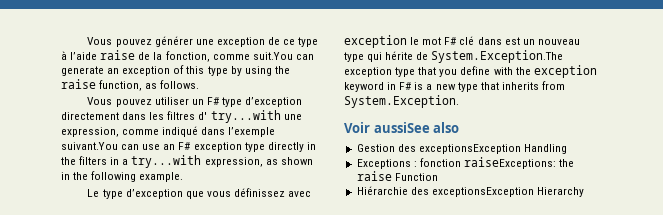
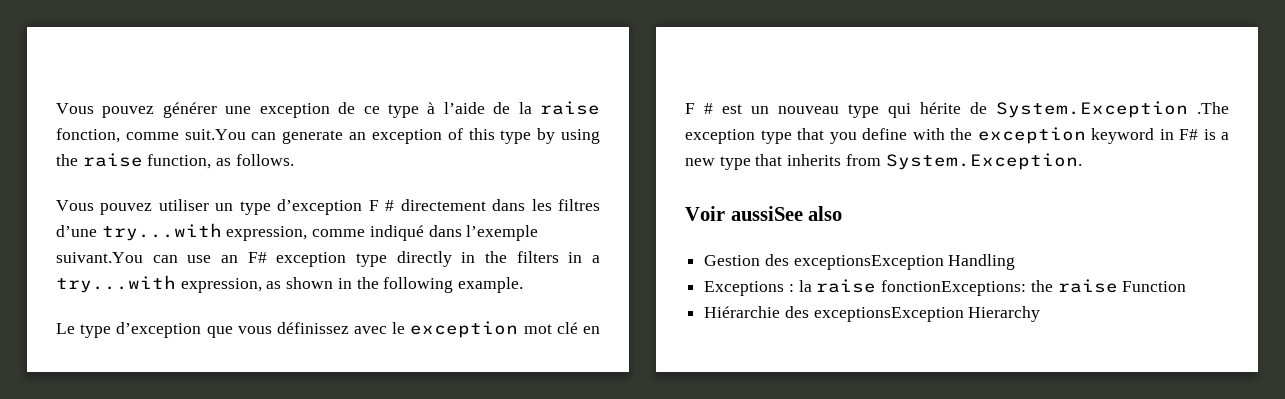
[100,50,136,60] raise -> (485, 108) none
(163, 56) none -> [540,101,601,115] raise
[206,97,303,107] F# type d’exception -> [239,199,395,215] type d’exception F #
[198,110,302,123] d' try...with une -> [56,223,222,241] d’une try...with
[344,35,502,48] exception le mot F# clé dans -> [392,321,600,338] [685,103,713,114] le exception mot clé en F #
[431,50,564,63] System.Exception.The -> [996,101,1229,118] System.Exception .The
[419,157,556,169] fonction raiseExceptions: -> [798,279,1027,296] la raise fonctionExceptions:

